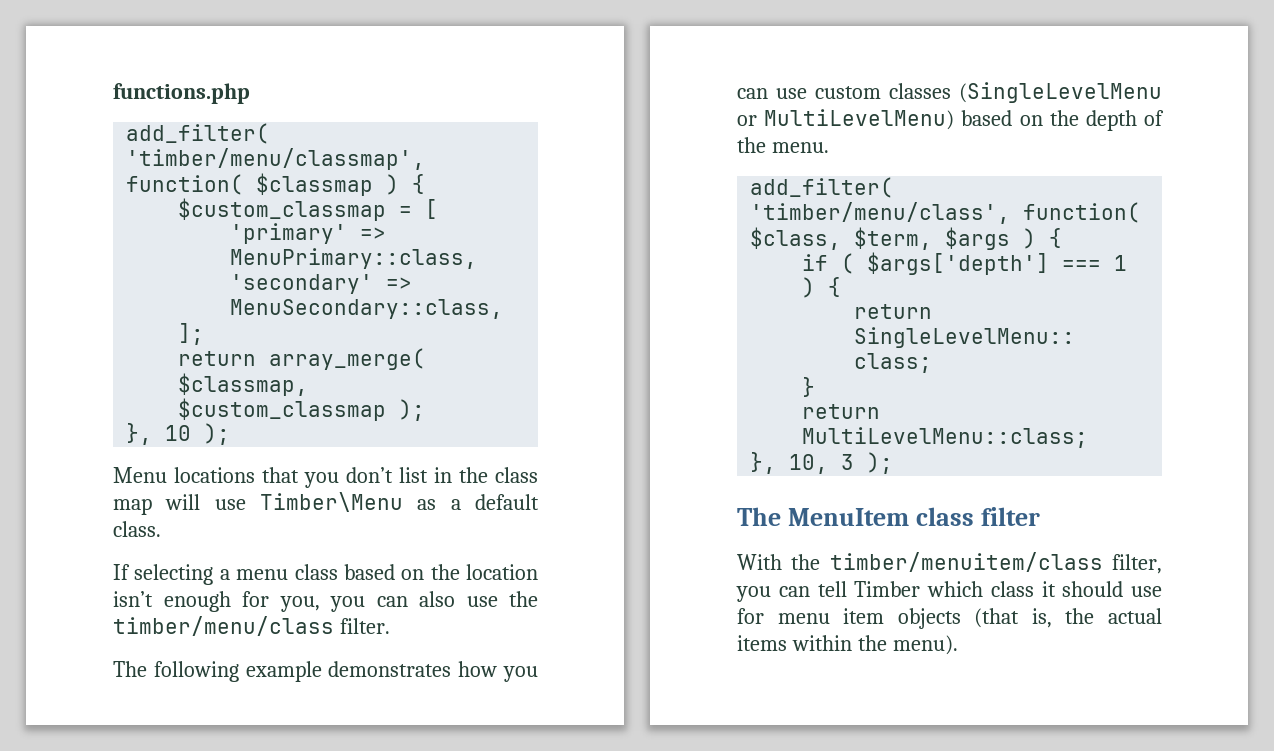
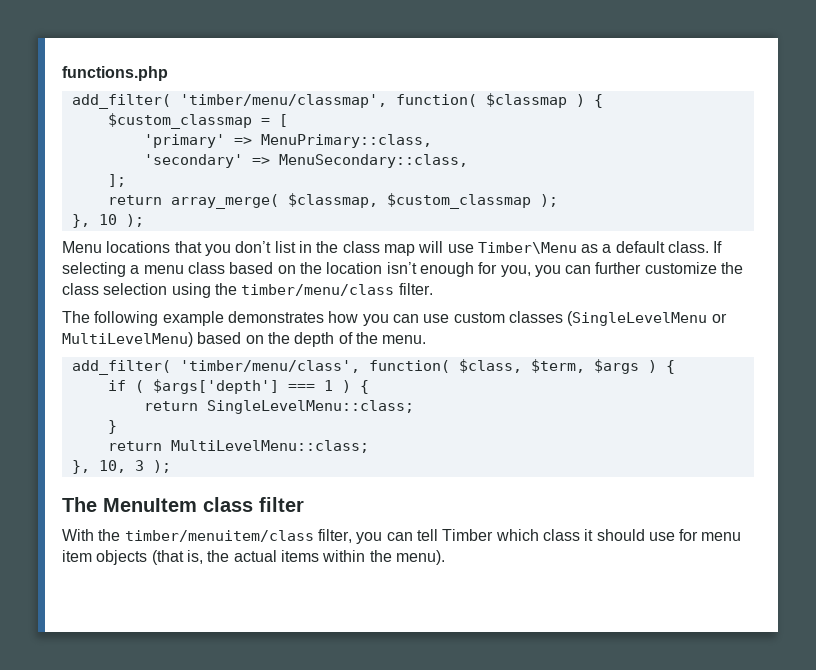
(161, 529) // -> (710, 247) none
[419,591,498,607] also use -> [595,262,744,274] [62,283,211,298] further customize the class selection using

